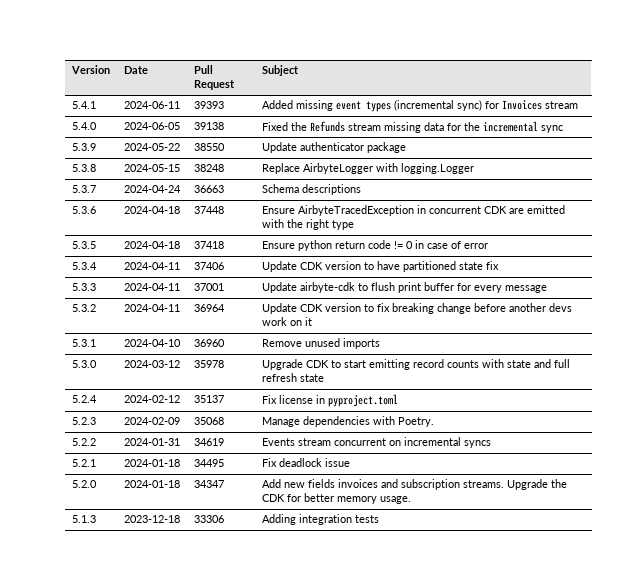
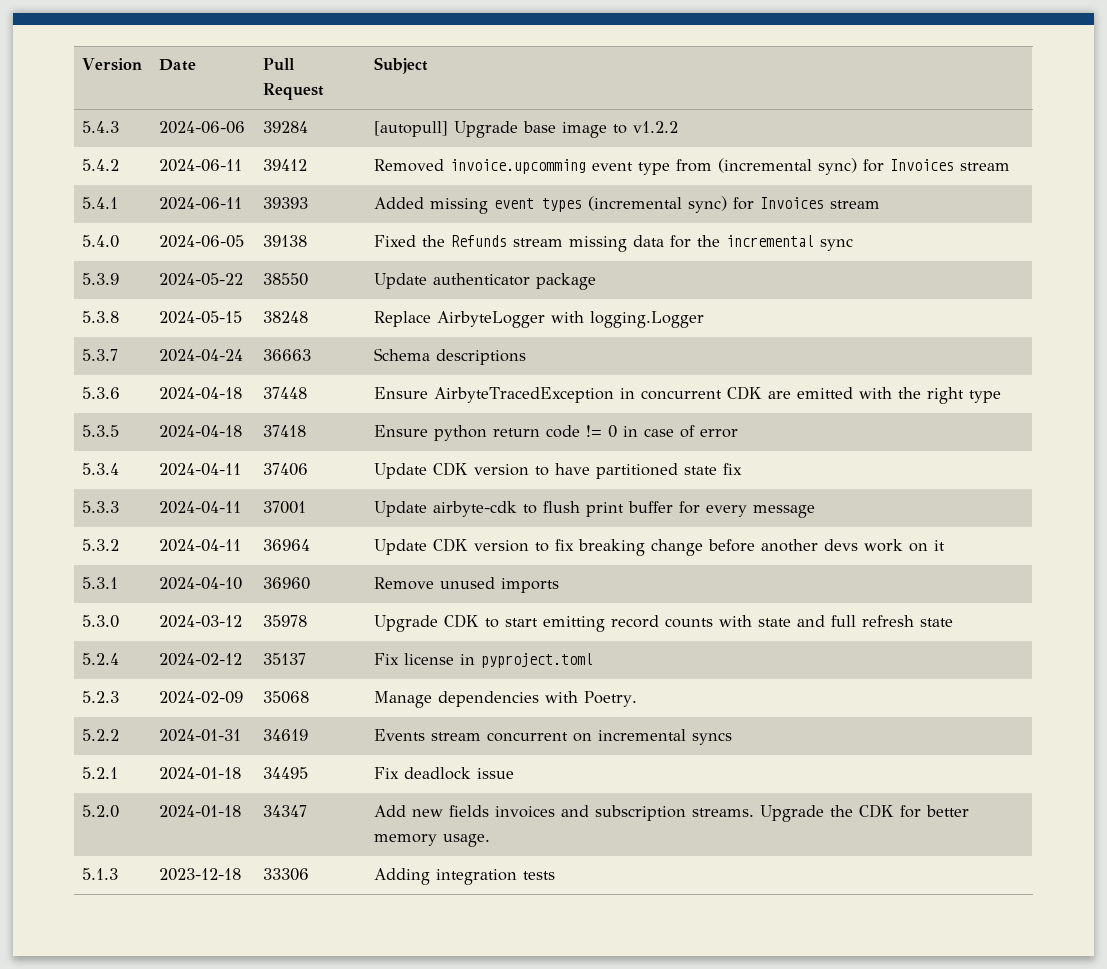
(299, 70) none -> [82,121,120,133] [159,121,246,134] [263,121,309,133] [374,121,679,138] [82,159,120,171] [159,159,243,172] [263,159,308,171] [374,158,1011,175] // 5.4.3 | 2024-06-06 | 39284 | [autopull] Upgrade base image to v1.2.2 // 5.4.2 | 2024-06-11 | 39412 | Removed invoice.upcomming event type from (incremental sync) for Invoices stream

